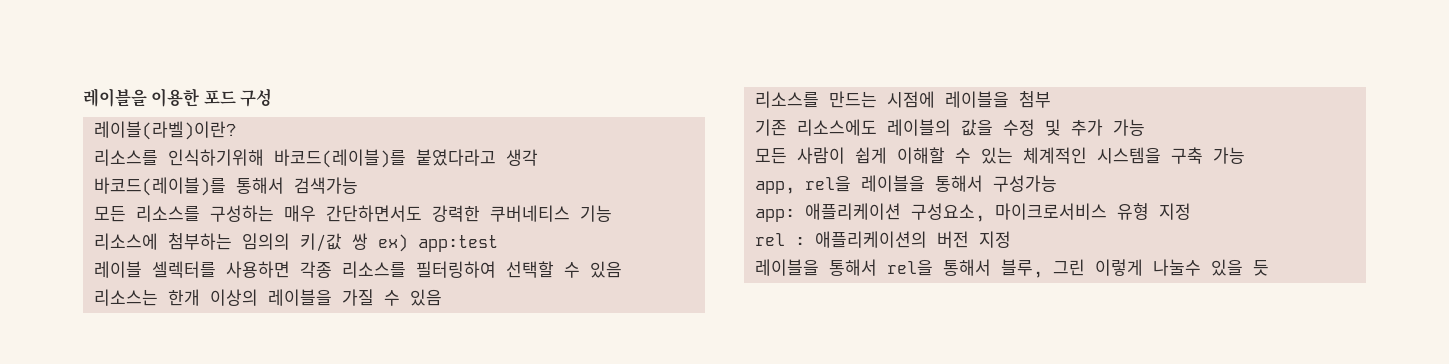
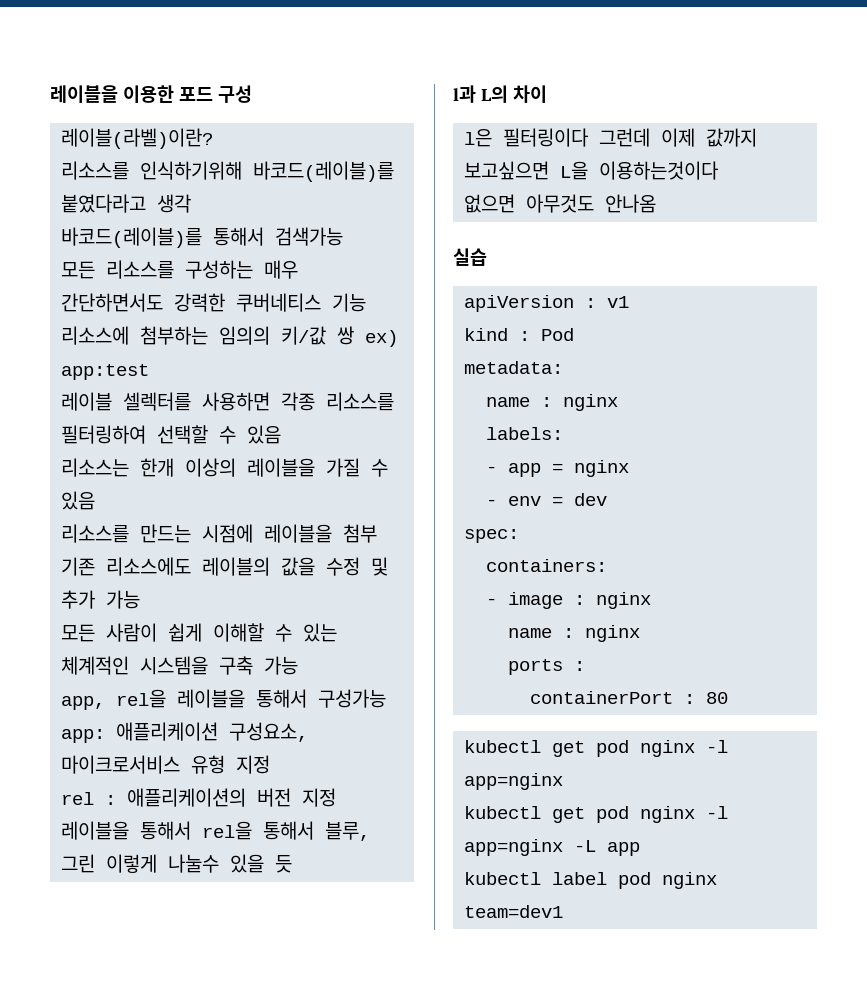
(1270, 268) none -> [453,85,547,103] [463,128,757,147] [463,161,718,180] [463,194,656,213] [453,248,487,266] [463,295,629,312] [463,328,574,341] [463,361,563,374] [485,394,618,411] [485,427,563,440] [485,460,629,477] [485,493,607,506] [463,529,519,543] [485,559,607,572] [485,592,651,609] [507,625,640,642] [507,659,585,675] [529,691,728,704] [463,740,728,757] [463,773,563,790] [463,806,728,823] [463,839,640,856] [463,872,717,889] [463,905,563,918] // l과 L의 차이 // l은 필터링이다 그런데 이제 값까지 보고싶으면 L을 이용하는것이다 // 없으면 아무것도 안나옴 // 실습 // apiVersion : v1 // kind : Pod // metadata: // name : nginx // labels: // - app = nginx // - env = dev // spec: // containers: // - image : nginx // name : nginx // ports : // containerPort : 80 // kubectl get pod nginx -l app=nginx // kubectl get pod nginx -l app=nginx -L app // kubectl label pod nginx team=dev1

